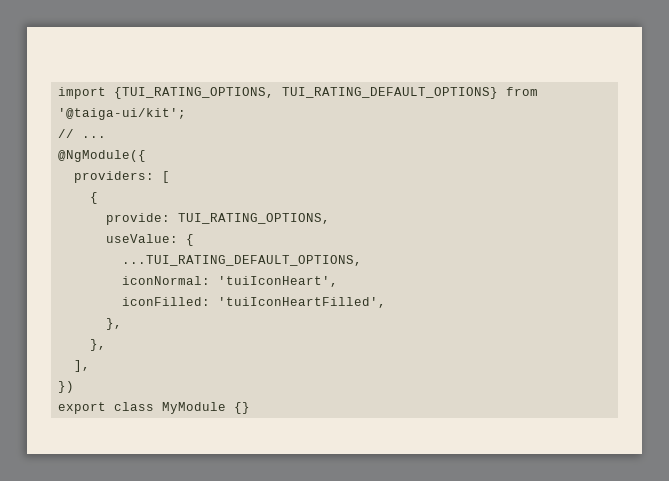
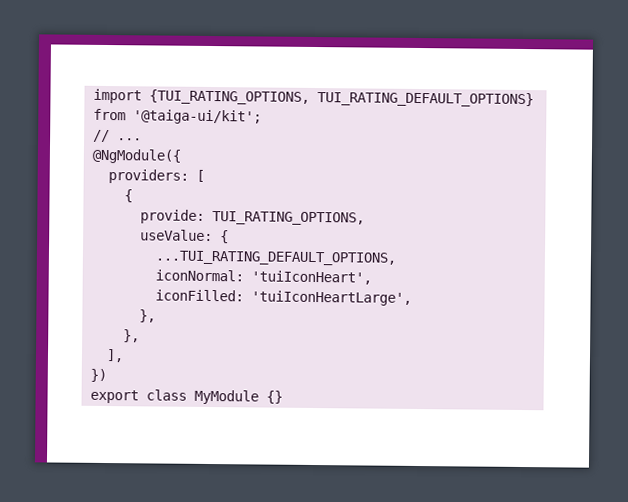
[218,297,387,308] 'tuiIconHeartFilled', -> [251,290,412,306] 'tuiIconHeartLarge',

